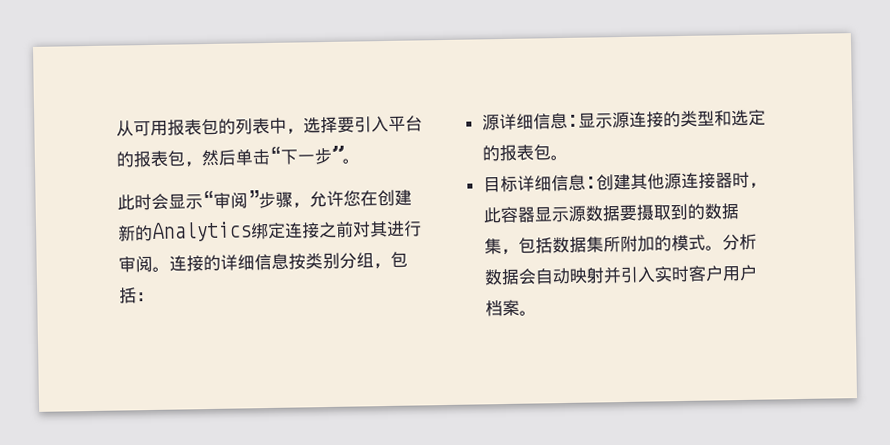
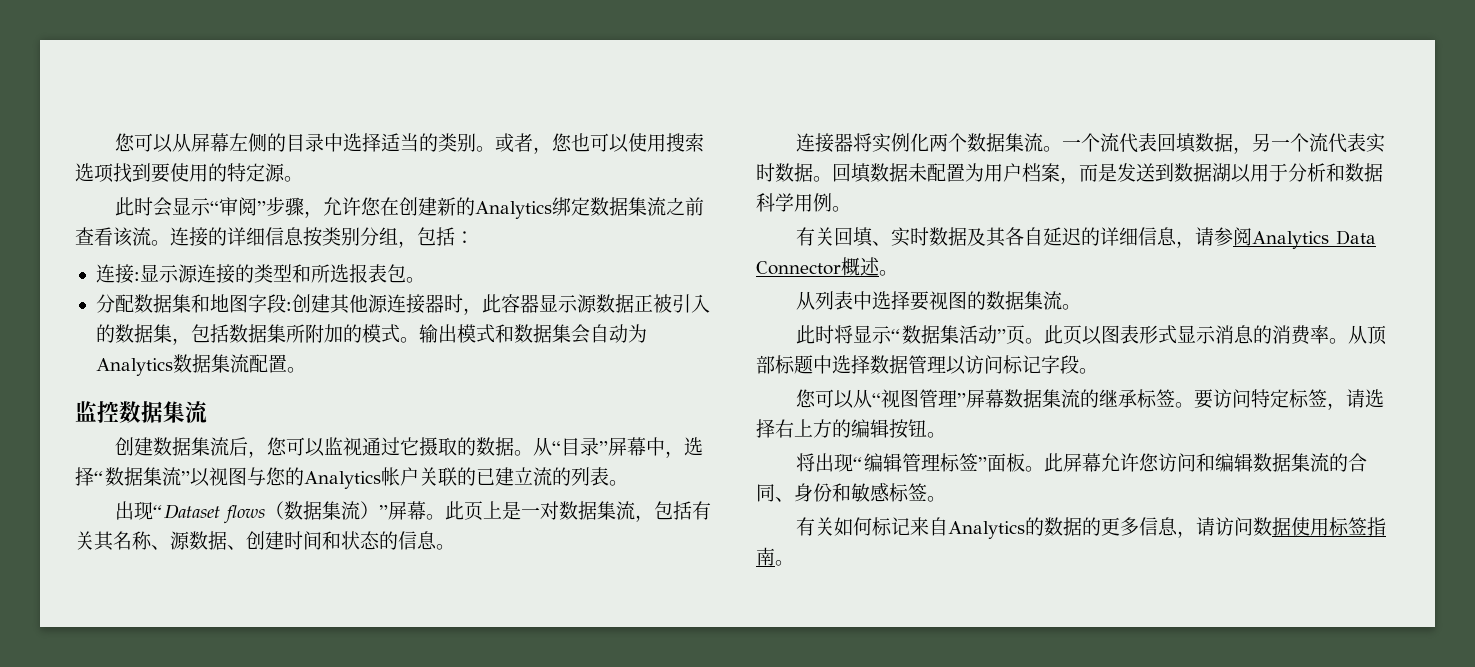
[116,115,423,137] [116,145,344,168] 从可用报表包的列表中，选择要引入平台的报表包，然后单击“下一步” -> [114,133,704,154] [75,163,285,183] 您可以从屏幕左侧的目录中选择适当的类别。或者，您也可以使用搜索选项找到要使用的特定源
[284,220,422,239] [118,255,153,273] 连接之前对其进行审阅 -> [589,197,704,216] [75,227,151,247] 数据集流之前查看该流
[481,112,568,131] 源详细信息 -> [95,264,134,284] 连接
[730,109,766,127] [481,145,500,162] 选定的 -> [310,264,349,283] 所选
[482,174,586,193] 目标详细信息 -> [95,294,286,313] 分配数据集和地图字段
[618,203,688,222] 要摄取到 -> [633,294,710,313] 正被引入
[721,233,757,251] [483,264,758,286] [484,299,520,317] 分析数据会自动映射并引入实时客户用户档案 -> [418,324,647,344] [95,354,306,376] [75,401,207,423] [114,437,703,458] [75,467,628,489] [114,501,711,524] [75,531,455,551] [795,133,1385,154] [756,163,1383,184] [756,193,851,212] [795,227,1376,249] [756,257,898,276] [795,291,1081,311] [795,325,1387,345] [756,355,1098,375] [795,389,1384,410] [756,419,946,439] [795,453,1367,472] [756,483,946,502] [795,517,1386,539] [756,547,775,566] 输出模式和数据集会自动为Analytics数据集流配置。 // 监控数据集流 // 创建数据集流后，您可以监视通过它摄取的数据。从“目录”屏幕中，选择“数据集流”以视图与您的Analytics帐户关联的已建立流的列表。 // 出现“Dataset flows（数据集流）”屏幕。此页上是一对数据集流，包括有关其名称、源数据、创建时间和状态的信息。 // 连接器将实例化两个数据集流。一个流代表回填数据，另一个流代表实时数据。回填数据未配置为用户档案，而是发送到数据湖以用于分析和数据科学用例。 // 有关回填、实时数据及其各自延迟的详细信息，请参阅Analytics Data Connector概述。 // 从列表中选择要视图的数据集流。 // 此时将显示“数据集活动”页。此页以图表形式显示消息的消费率。从顶部标题中选择数据管理以访问标记字段。 // 您可以从“视图管理”屏幕数据集流的继承标签。要访问特定标签，请选择右上方的编辑按钮。 // 将出现“编辑管理标签”面板。此屏幕允许您访问和编辑数据集流的合同、身份和敏感标签。 // 有关如何标记来自Analytics的数据的更多信息，请访问数据使用标签指南

